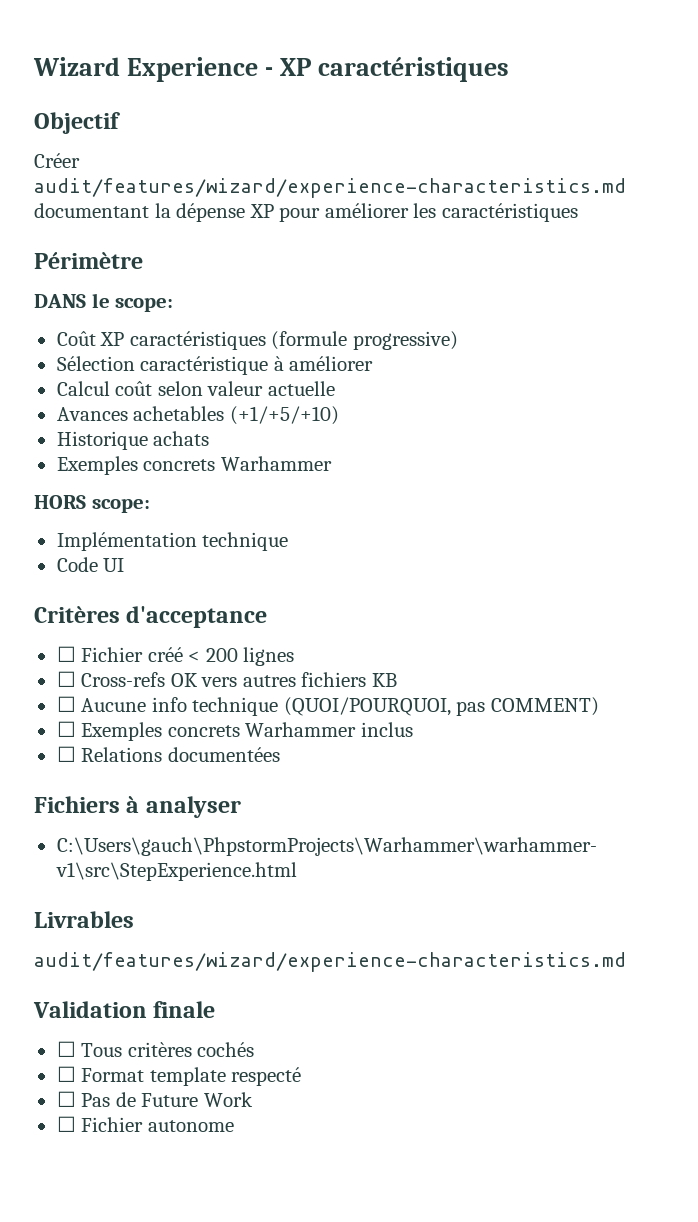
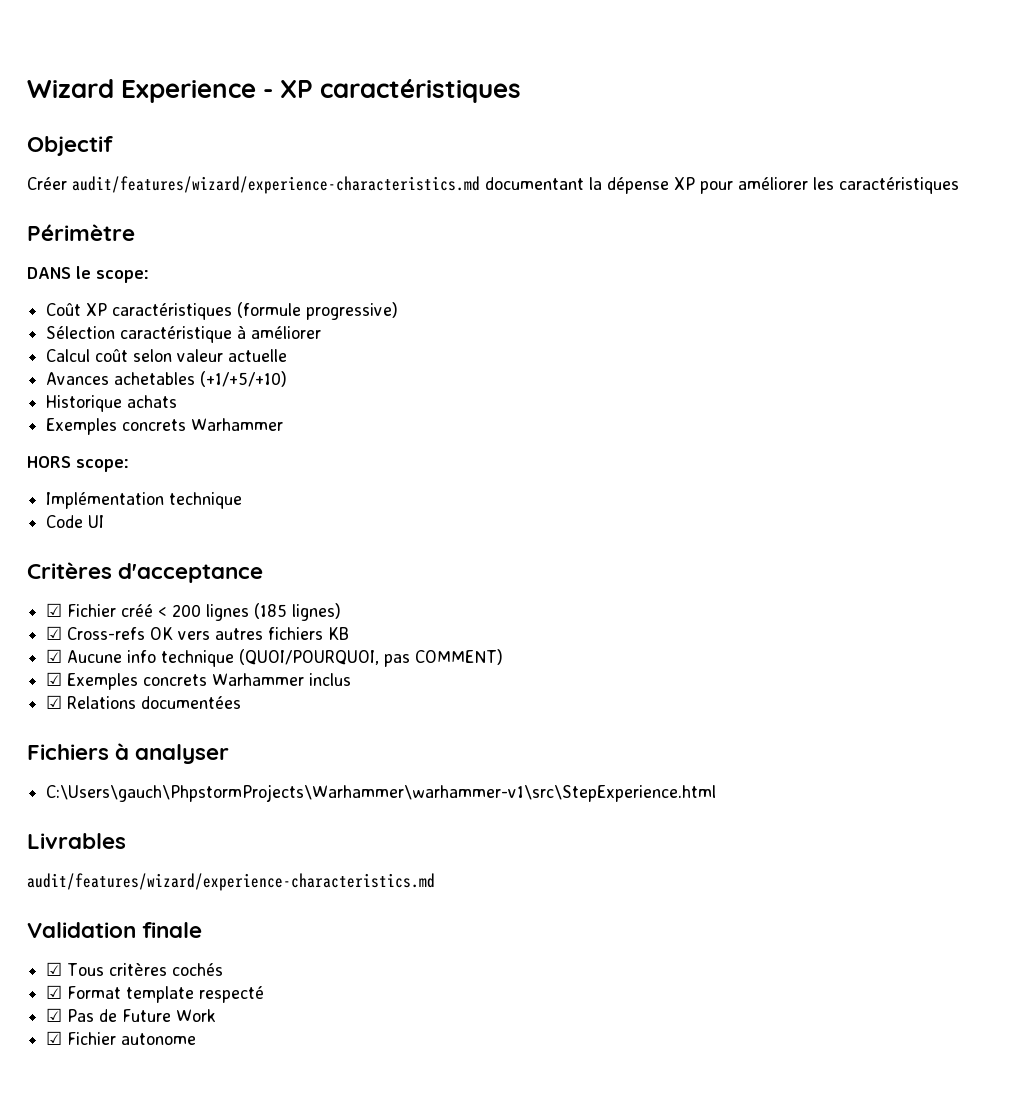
[56,646,76,662] ☐ -> [46,603,63,617] ☑
[56,671,76,687] // ☐ -> [254,603,342,621] [46,626,63,640] (185 lignes) // ☑
[56,696,76,712] ☐ -> [46,649,63,663] ☑
[56,721,76,737] ☐ -> [46,672,63,686] ☑
[56,746,76,762] ☐ -> [46,695,63,709] ☑
[56,1041,76,1057] ☐ -> [46,962,63,976] ☑
[56,1066,76,1082] ☐ -> [46,985,63,999] ☑
[56,1091,76,1107] ☐ -> [46,1008,63,1022] ☑
[56,1116,76,1132] ☐ -> [46,1031,63,1045] ☑

